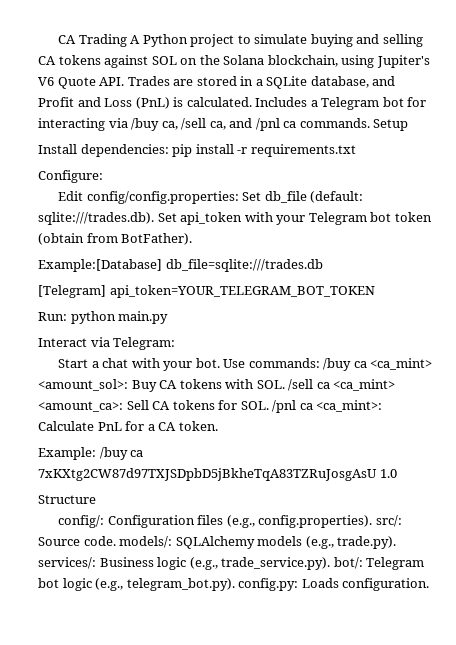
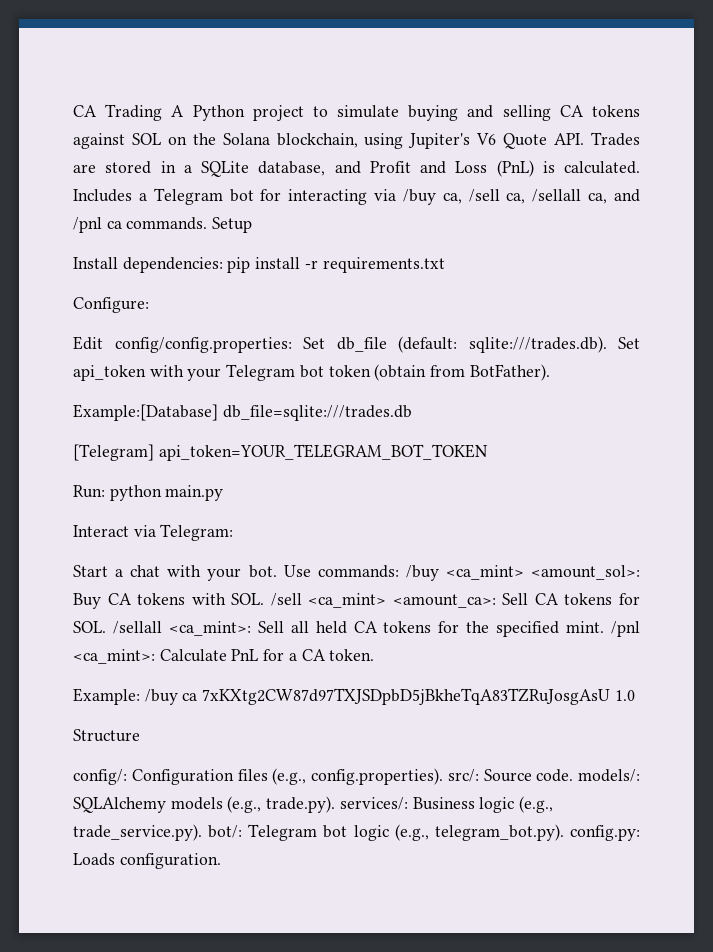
(226, 125) none -> [532,189,608,204] /sellall ca,
[353,361,367,368] ca -> (439, 573) none
[316,382,330,389] ca -> (302, 599) none
[272,400,313,413] /pnl ca -> [112,621,640,637] /sellall <ca_mint>: Sell all held CA tokens for the specified mint. /pnl

